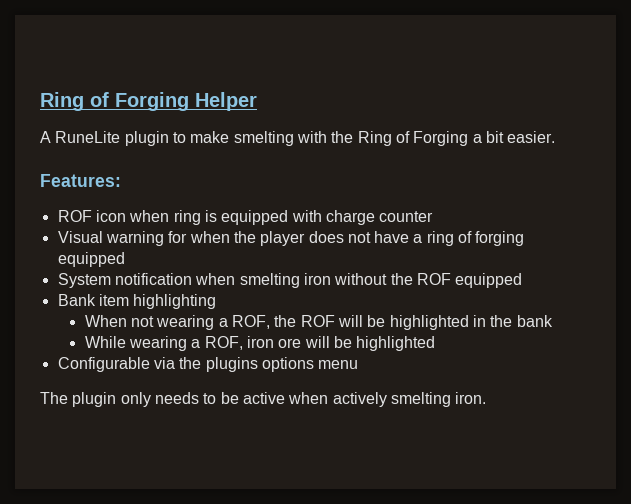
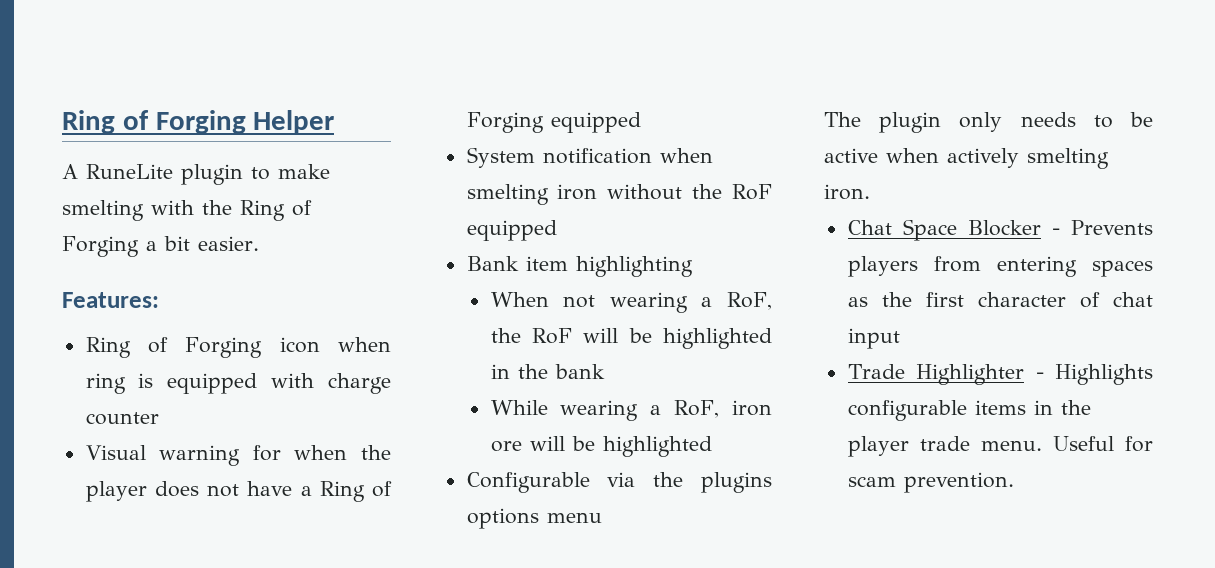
[57,210,92,222] ROF -> [85,337,263,358] Ring of Forging
[426,231,525,246] ring of forging -> [319,481,392,502] [466,112,544,133] Ring of Forging
[416,273,451,285] ROF -> [732,184,772,200] RoF
[232,315,335,329] ROF, the ROF -> [727,292,773,310] [490,328,572,344] RoF, the RoF
[204,336,243,350] ROF, -> [674,400,720,418] RoF,
(487, 398) none -> [847,219,1153,241] [847,256,1153,277] [847,292,1153,308] [847,328,900,349] [847,364,1153,385] [847,400,1091,421] [847,436,1153,457] [847,472,1014,493] // Chat Space Blocker - Prevents players from entering spaces as the first character of chat input // Trade Highlighter - Highlights configurable items in the player trade menu. Useful for scam prevention.

